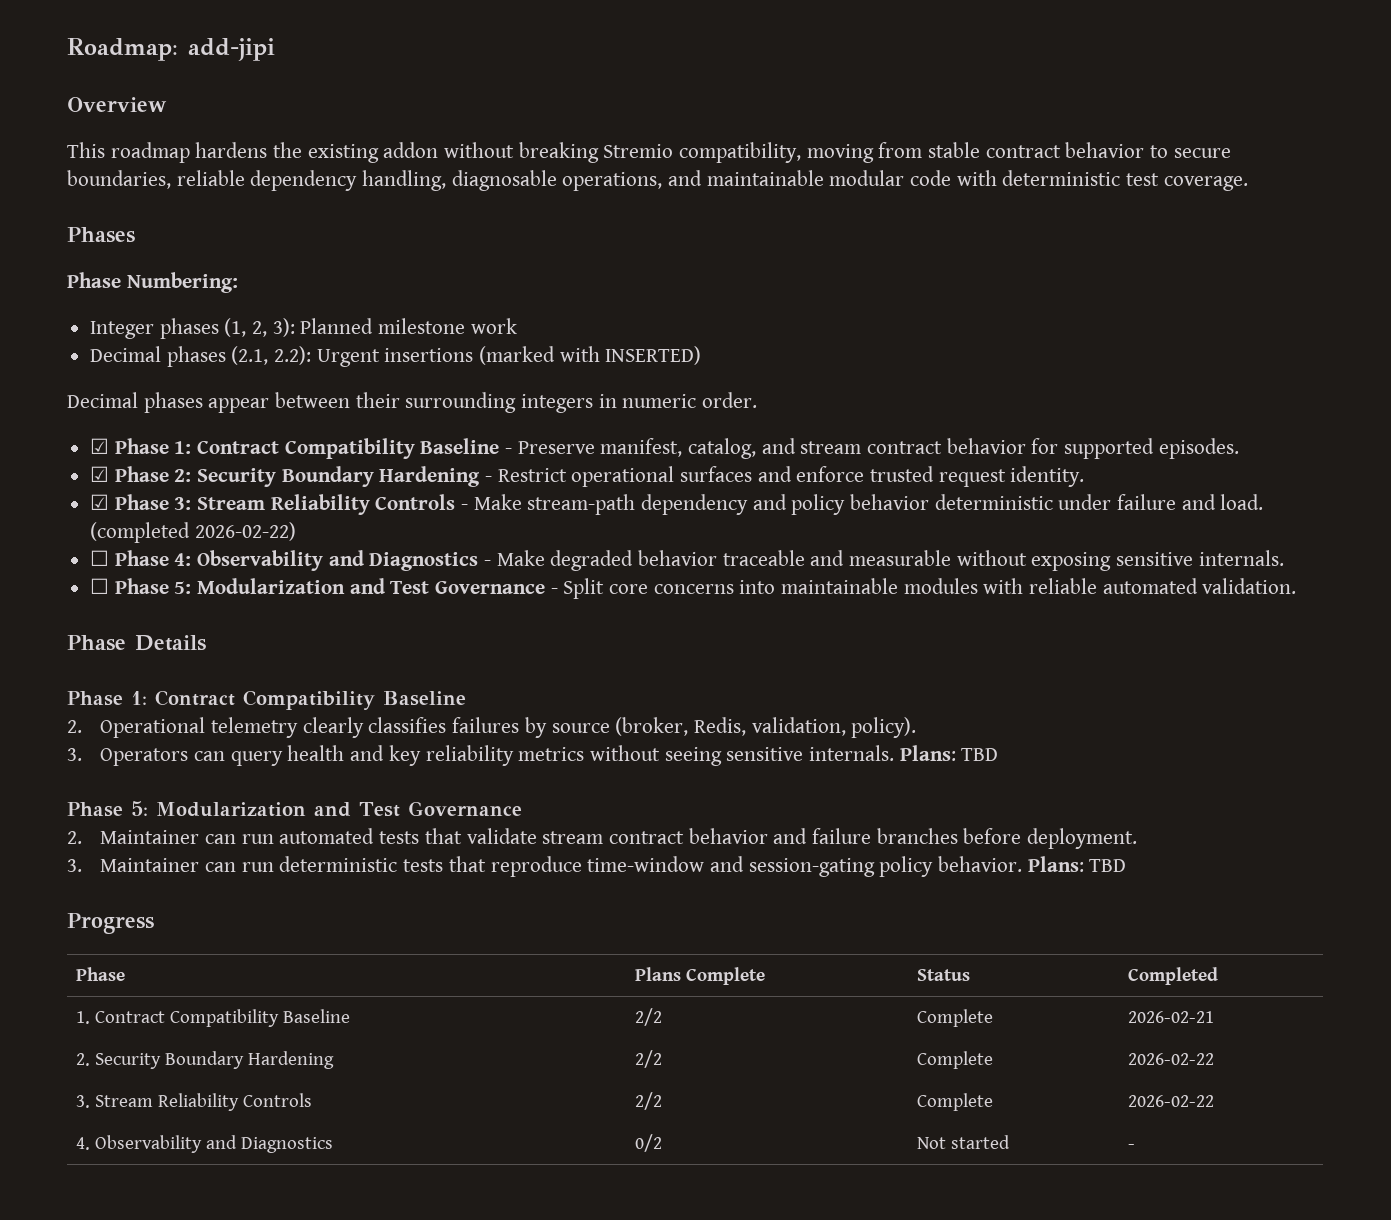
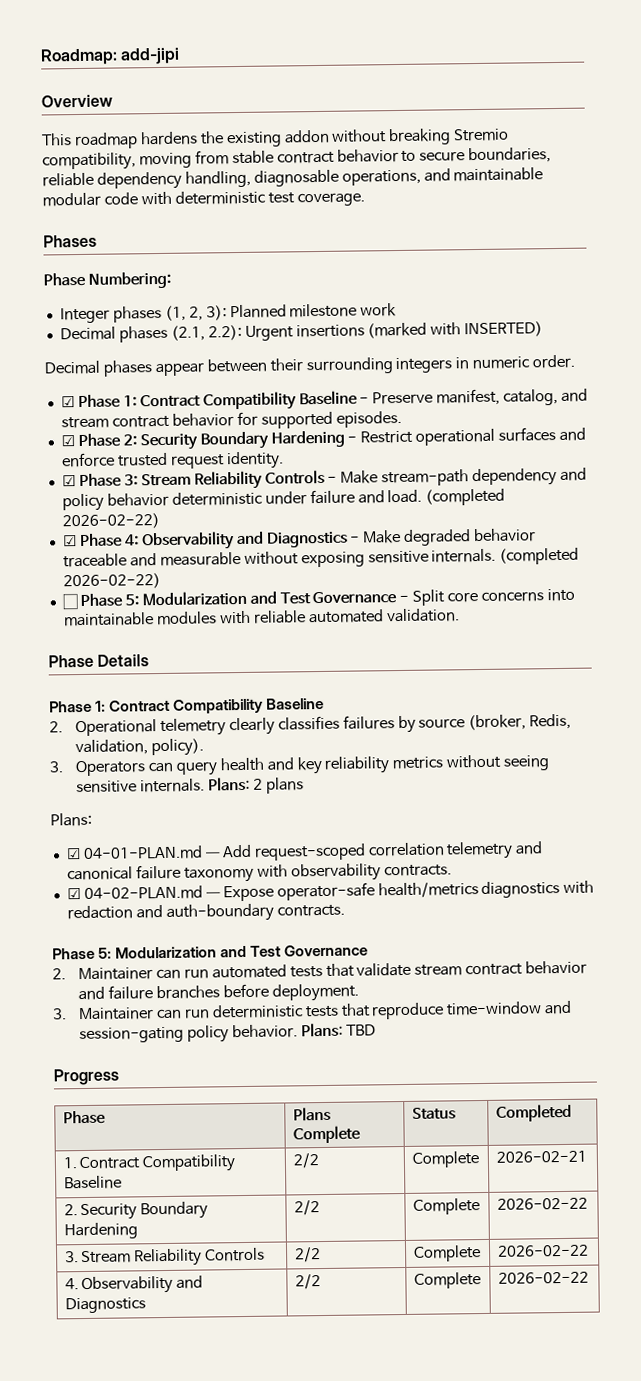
[90,550,110,566] ☐ -> [62,535,77,547] ☑
(1284, 558) none -> [499,547,580,565] [62,573,161,590] (completed 2026-02-22)
[961,748,999,761] TBD -> [252,777,304,794] [50,812,92,827] [65,841,544,861] [66,863,452,883] [66,880,595,902] [66,903,345,922] 2 plans // Plans: // ☑ 04-01-PLAN.md — Add request-scoped correlation telemetry and canonical failure taxonomy with observability contracts. // ☑ 04-02-PLAN.md — Expose operator-safe health/metrics diagnostics with redaction and auth-boundary contracts.
[634,1134,662,1152] [916,1135,1010,1149] [1127,1144,1135,1149] 0/2 | Not started | - -> [294,1274,321,1290] [413,1272,481,1289] [497,1271,589,1284] 2/2 | Complete | 2026-02-22

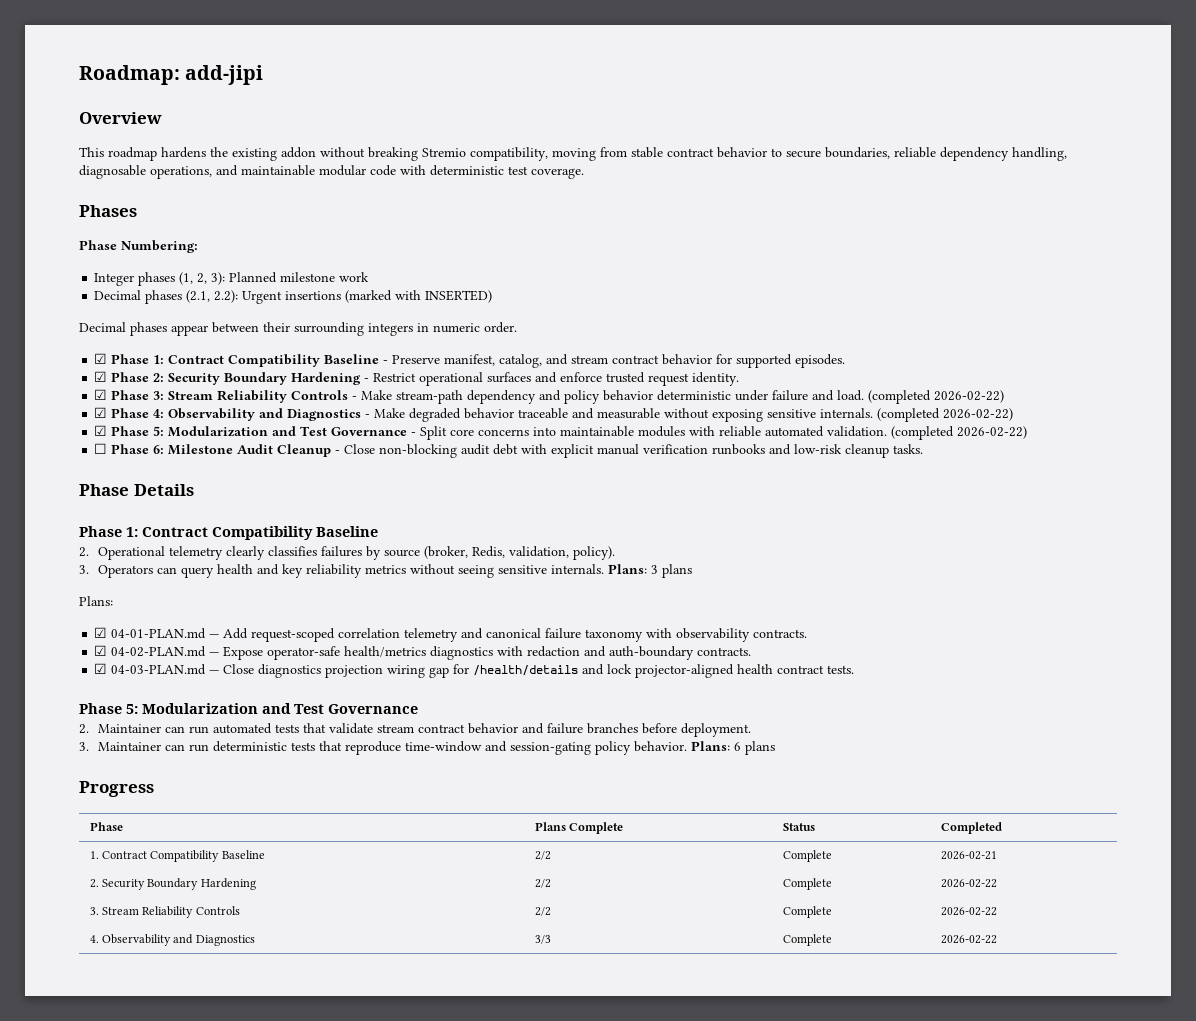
[61,593,78,611] ☐ -> [94,425,108,436] ☑
(460, 615) none -> [891,426,1028,440] [94,443,924,458] (completed 2026-02-22) // ☐ Phase 6: Milestone Audit Cleanup - Close non-blocking audit debt with explicit manual verification runbooks and low-risk cleanup tasks.
[252,778,263,790] 2 -> [650,565,658,574] 3
(345, 910) none -> [94,663,855,678] // ☑ 04-03-PLAN.md — Close diagnostics projection wiring gap for /health/details and lock projector-aligned health contract tests.
[345,1024,376,1036] TBD -> [733,741,775,755] 6 plans
[294,1274,321,1290] 2/2 -> [534,935,551,944] 3/3

